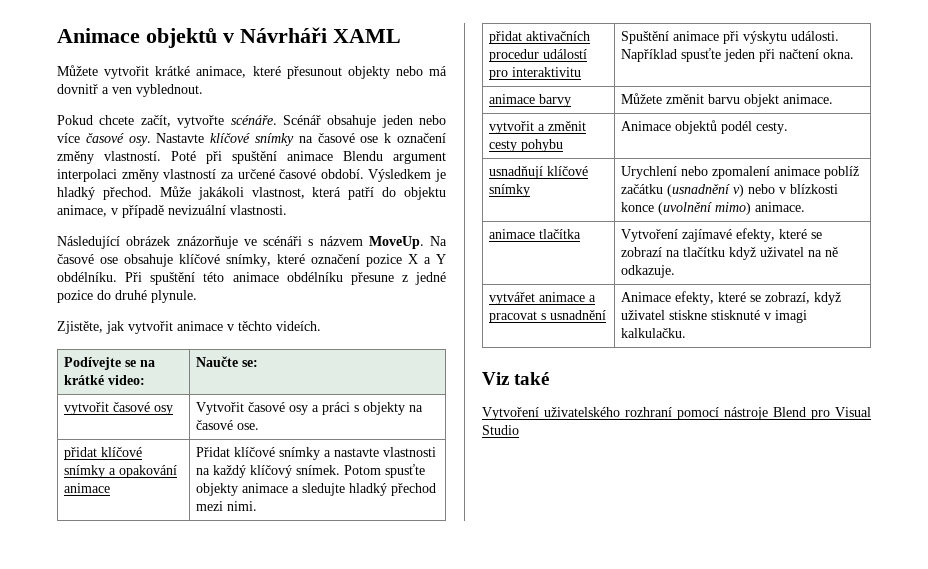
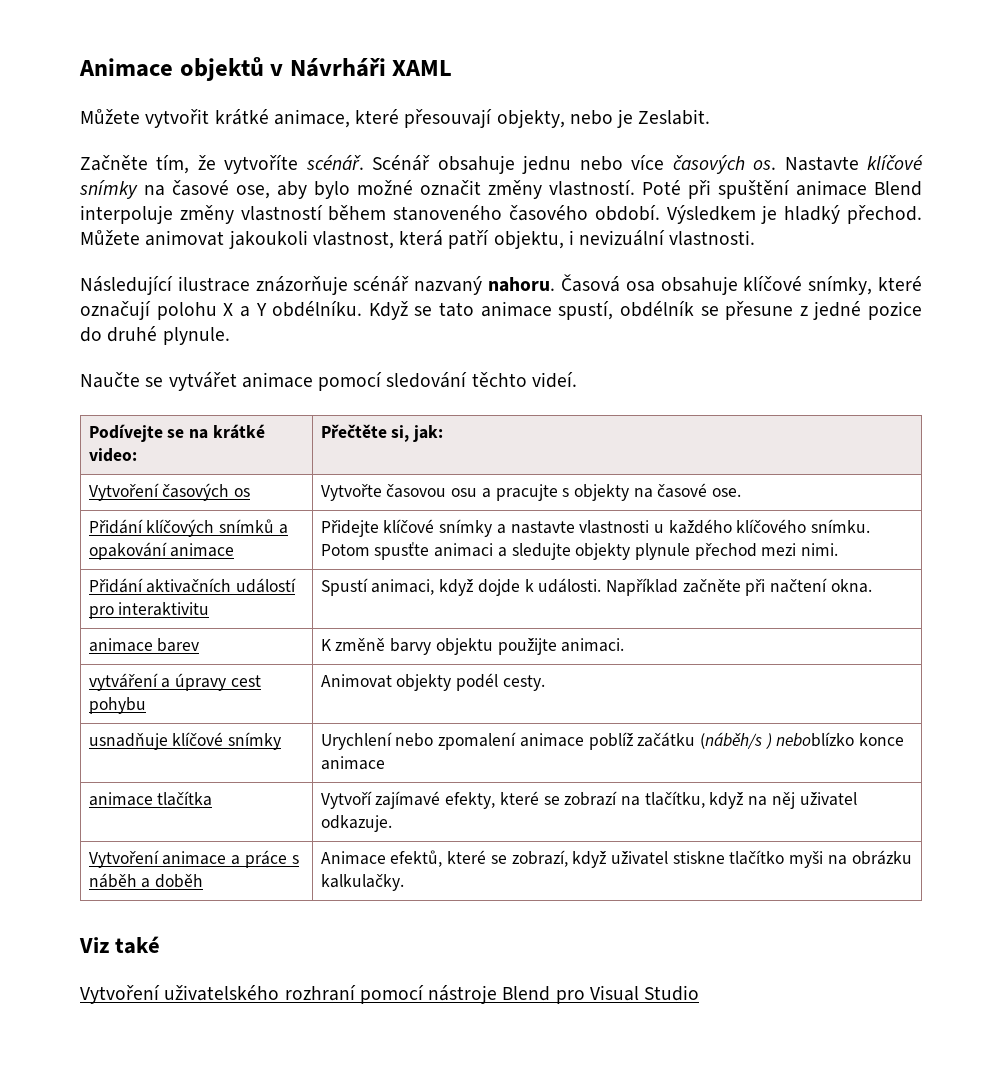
[286,66,447,79] [57,84,203,97] [57,115,277,128] přesunout objekty nebo má dovnitř a ven vyblednout. // Pokud chcete začít, vytvořte scénáře. -> [404,109,711,128] [80,155,364,174] přesouvají objekty, nebo je Zeslabit. // Začněte tím, že vytvoříte scénář.
[381,115,413,128] jeden -> [522,155,572,174] jednu
[85,133,151,146] časové osy. -> [672,155,777,174] časových os.
[360,133,447,143] ose k označení -> [236,180,481,199] ose, aby bylo možné označit
[343,151,446,164] [57,169,317,182] Blendu argument interpolaci změny vlastností za určené časové -> [874,181,922,196] [80,205,588,224] Blend interpoluje změny vlastností během stanoveného časového
[159,186,446,200] [57,205,287,218] [57,236,447,249] [57,254,118,264] Může jakákoli vlastnost, která patří do objektu animace, v případě nevizuální vlastnosti. // Následující obrázek znázorňuje ve scénáři s názvem MoveUp. Na časové ose -> [80,230,756,249] [80,274,655,295] Můžete animovat jakoukoli vlastnost, která patří objektu, i nevizuální vlastnosti. // Následující ilustrace znázorňuje scénář nazvaný nahoru. Časová osa
[311,254,402,267] označení pozice -> [80,301,217,320] označují polohu
[125,272,343,285] Při spuštění této animace obdélníku -> [368,301,719,320] Když se tato animace spustí, obdélník se
[57,321,321,334] Zjistěte, jak vytvořit animace v těchto videích. -> [80,372,577,391] Naučte se vytvářet animace pomocí sledování těchto videí.
[196,356,259,367] [64,402,174,415] [196,402,351,415] Naučte se: // vytvořit časové osy | Vytvořit časové osy a práci -> [320,424,444,442] [88,483,251,501] [320,484,558,501] Přečtěte si, jak: // Vytvoření časových os | Vytvořte časovou osu a pracujte
[64,447,143,460] [64,465,106,478] přidat klíčové snímky -> [88,519,275,537] Přidání klíčových snímků
[196,447,231,457] Přidat -> [320,520,379,537] Přidejte
[196,464,426,478] [196,483,388,496] na každý klíčový snímek. Potom spusťte objekty animace a sledujte hladký -> [654,519,871,534] [320,542,691,560] u každého klíčového snímku. Potom spusťte animaci a sledujte objekty plynule
[489,31,591,44] [489,49,540,62] přidat aktivačních procedur -> [88,578,232,593] Přidání aktivačních
[621,31,840,44] [621,48,855,62] [489,94,572,107] [621,93,834,107] [489,121,587,134] [489,140,518,152] Spuštění animace při výskytu události. Například spusťte jeden při načtení okna. // animace barvy | Můžete změnit barvu objekt animace. // vytvořit a změnit cesty -> [320,578,872,596] [88,638,200,652] [320,638,625,655] [88,673,261,691] Spustí animaci, když dojde k události. Například začněte při načtení okna. // animace barev | K změně barvy objektu použijte animaci. // vytváření a úpravy cest
[621,120,718,134] Animace objektů -> [320,674,452,691] Animovat objekty
[489,166,544,179] usnadňují -> [88,733,168,750] usnadňuje
[667,184,839,197] [621,202,806,215] (usnadnění v) nebo v blízkosti konce (uvolnění mimo) animace. -> [700,732,905,749] [320,756,385,770] (náběh/s ) neboblízko konce animace
[621,229,679,242] Vytvoření -> [320,791,372,809] Vytvoří
[683,247,839,260] tlačítku když uživatel na ně -> [644,791,857,809] tlačítku, když na něj uživatel
[489,292,597,305] [489,310,607,323] [621,291,715,305] vytvářet animace a pracovat s usnadnění | Animace efekty, -> [88,850,299,868] [88,873,204,888] [320,850,443,867] Vytvoření animace a práce s náběh a doběh | Animace efektů,
[711,310,808,323] [621,328,687,338] stisknuté v imagi kalkulačku. -> [729,850,912,868] [320,874,404,891] tlačítko myši na obrázku kalkulačky.

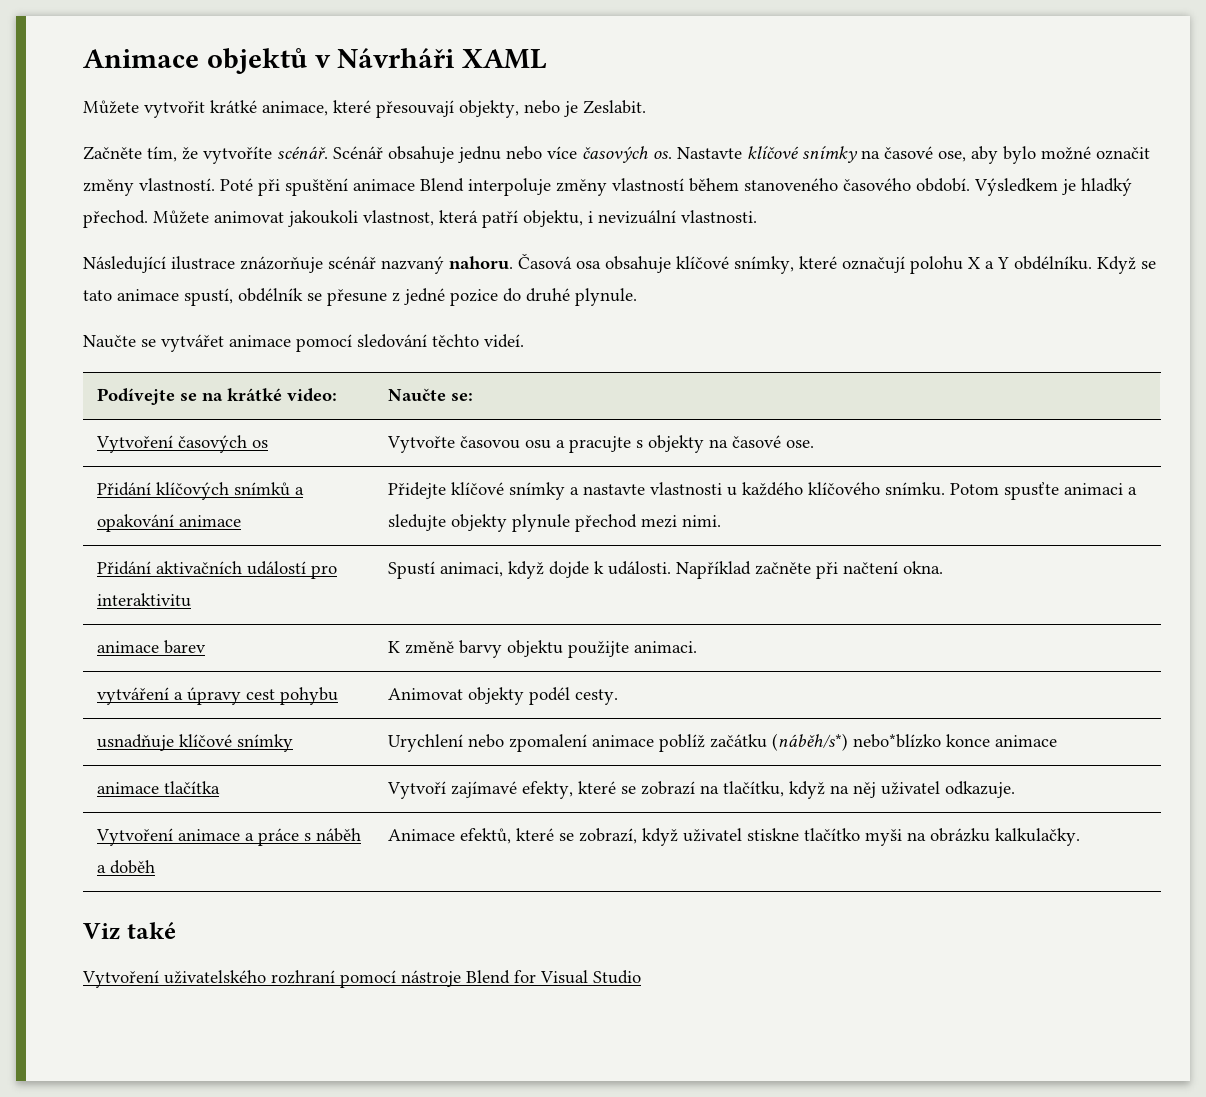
[320,424,444,442] Přečtěte si, jak: -> [387,388,473,402] Naučte se:
[700,732,855,749] (náběh/s ) neboblízko -> [771,733,941,751] (náběh/s*) nebo*blízko
[555,990,585,1004] pro -> [514,970,536,983] for

